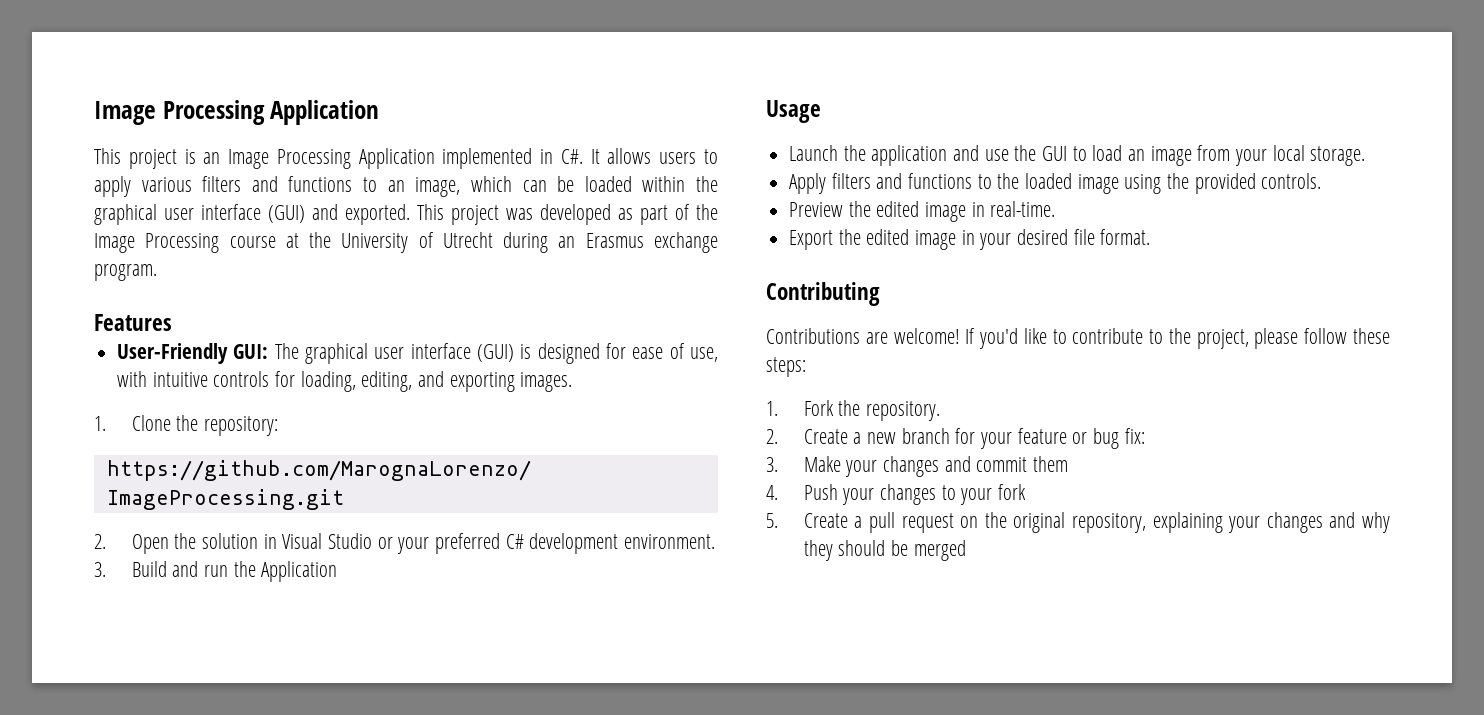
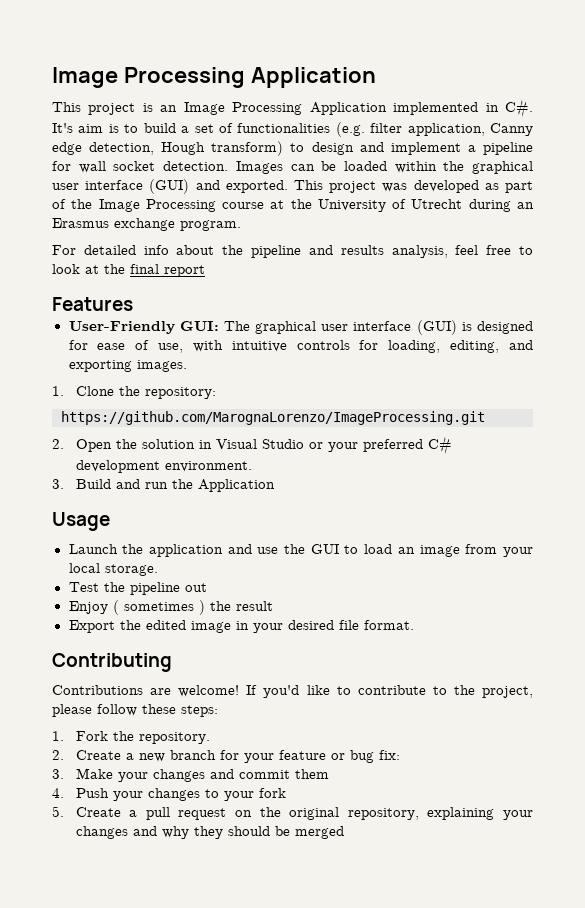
[590,148,718,164] [94,176,512,197] It allows users to apply various filters and functions to an image, which -> [52,122,533,137] [52,141,533,156] [52,161,283,174] It's aim is to build a set of functionalities (e.g. filter application, Canny edge detection, Hough transform) to design and implement a pipeline for wall socket detection. Images
(157, 272) none -> [52,245,533,258] [52,264,205,277] // For detailed info about the pipeline and results analysis, feel free to look at the final report
[789,173,1322,194] [789,201,1056,222] Apply filters and functions to the loaded image using the provided controls. // Preview the edited image in real-time. -> [68,582,207,595] [68,600,273,615] Test the pipeline out // Enjoy ( sometimes ) the result

